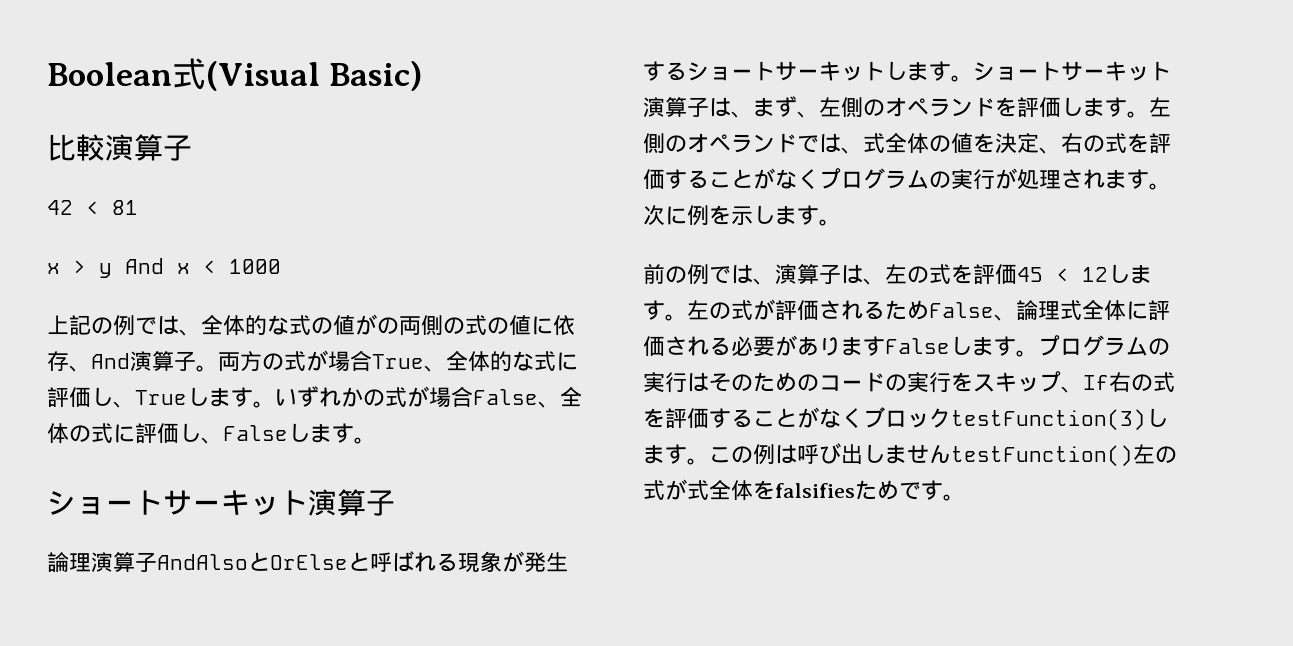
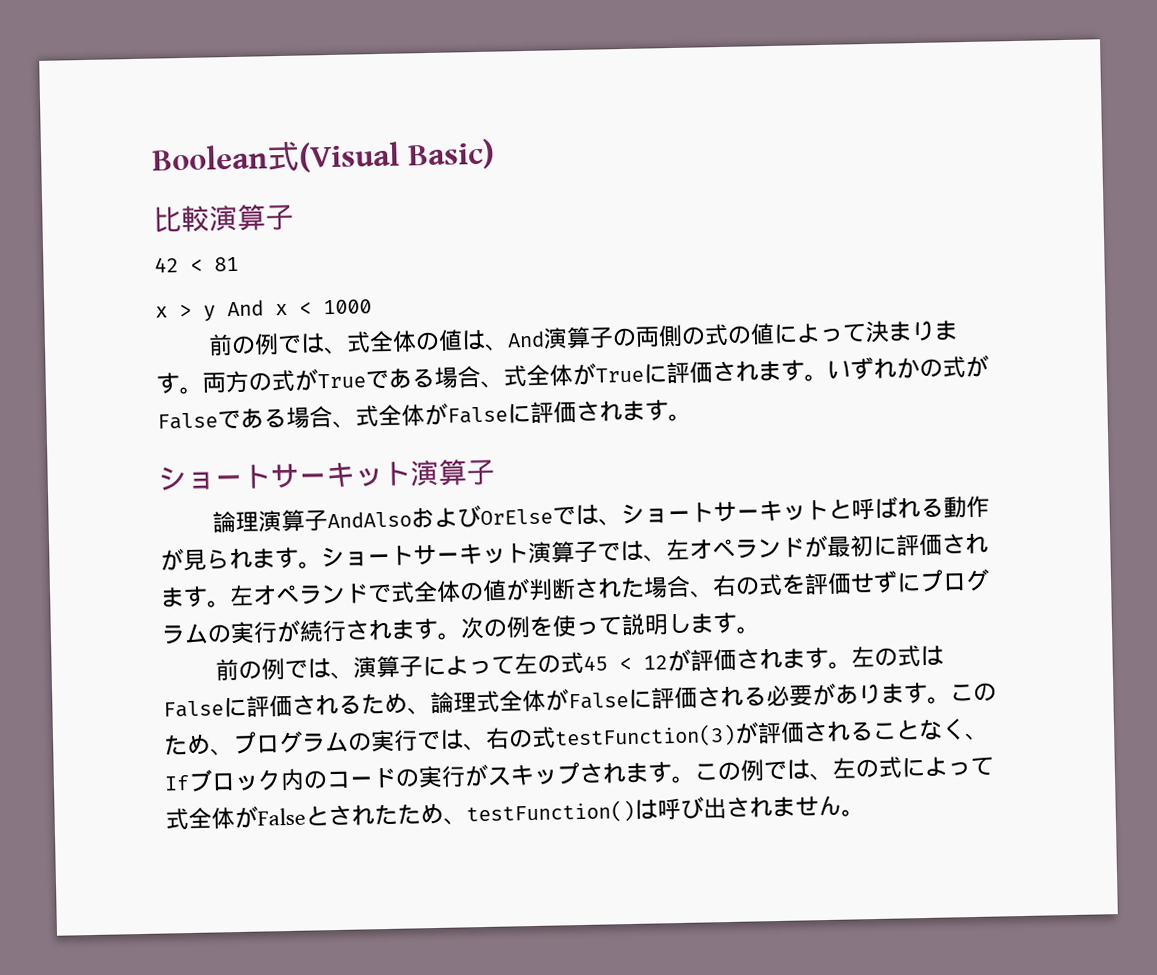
[47,314,575,336] [47,350,578,372] [47,387,209,408] 上記の例では、全体的な式の値がの両側の式の値に依存、And演算子。両方の式が場合True、全体的な式に評価し、Trueし -> [207,320,959,357] [156,360,759,395] 前の例では、式全体の値は、And演算子の両側の式の値によって決まります。両方の式がTrueである場合、式全体がTrueに評価され
[429,386,582,408] [47,423,310,444] 場合False、全体の式に評価し、Falseし -> [157,400,623,430] Falseである場合、式全体がFalseに評価され
[248,551,568,573] [643,61,907,81] とOrElseと呼ばれる現象が発生するショートサーキットし -> [410,495,990,529] [160,547,253,572] およびOrElseでは、ショートサーキットと呼ばれる動作が見られ
[709,96,1171,118] [643,133,687,153] は、まず、左側のオペランドを評価します。左側の -> [597,532,989,562] [160,584,254,608] では、左オペランドが最初に評価されます。左
[819,133,1171,154] [643,168,819,190] は、式全体の値を決定、右の式を評価することがなく -> [390,570,921,604] 式全体の値が判断された場合、右の式を評価せずに
[1017,169,1061,189] 処理 -> [299,619,347,643] 続行
[665,205,753,226] に例を示 -> [483,613,669,639] の例を使って説明
[841,264,1017,285] は、左の式を評価 -> [421,651,584,677] によって左の式
[1108,264,1130,283] し -> [666,647,783,672] が評価され
[753,299,775,320] が -> [919,645,944,667] [163,696,247,718] はFalseに
[929,302,994,318] False -> (408, 703) none
(1126, 310) none -> [545,688,629,711] がFalse
[885,335,1170,357] [643,372,797,393] Falseします。プログラムの実行はそのため -> [927,682,997,704] [163,718,989,756] [164,768,305,793] 。このため、プログラムの実行では、右の式testFunction(3)が評価されることなく、Ifブロック内
[951,372,973,392] を -> [464,763,489,787] が
[1061,372,1175,393] [643,407,1168,431] [643,443,1177,467] [643,479,943,501] 、If右の式を評価することがなくブロックtestFunction(3)します。この例は呼び出しませんtestFunction()左の式が式全体をfalsifiesためです -> [579,756,994,784] [165,795,842,831] されます。この例では、左の式によって式全体がFalseとされたため、testFunction()は呼び出されません

